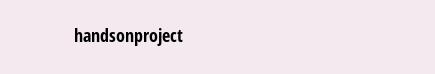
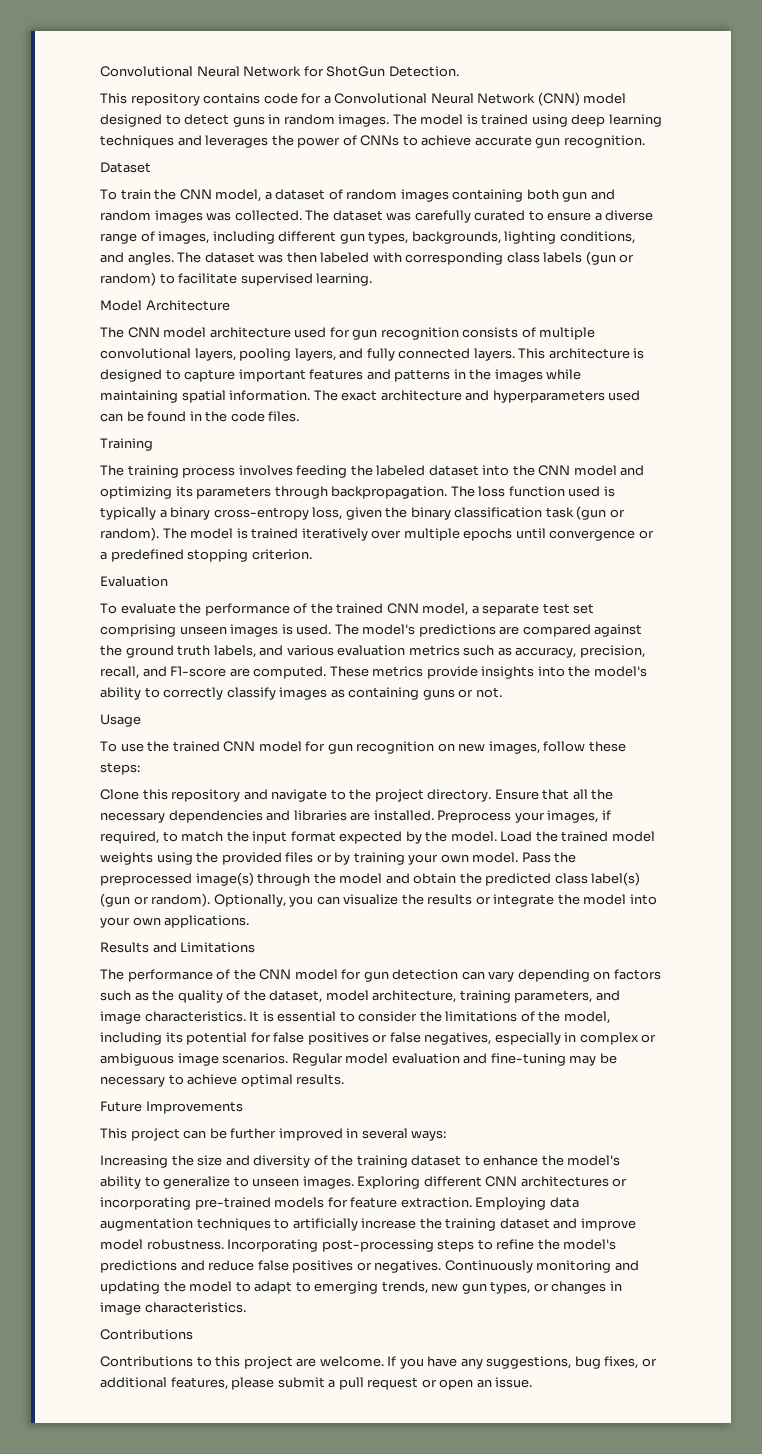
[74,28,183,46] handsonproject -> [100,66,459,77] [100,92,627,106] [100,114,662,127] [100,135,645,148] [100,162,151,173] [100,189,615,202] [100,210,654,223] [100,231,635,244] [100,251,635,265] [100,272,373,286] [100,300,230,311] [100,327,596,340] [100,348,645,361] [100,369,582,382] [100,390,641,403] [100,411,300,422] [100,438,153,451] [100,465,645,478] [100,486,615,499] [100,506,625,520] [100,527,654,541] [100,549,312,562] [100,576,168,587] [100,603,595,616] [100,624,643,637] [100,645,645,658] [100,666,647,679] [100,687,502,700] [100,714,141,727] [100,741,626,754] [100,762,140,775] [100,789,614,802] [100,810,611,823] [100,831,655,844] [100,852,577,865] [100,872,641,886] [100,893,657,907] [100,915,250,928] [100,942,256,953] [100,969,661,982] [100,990,620,1003] [100,1011,610,1024] [100,1032,657,1045] [100,1053,617,1066] [100,1074,345,1087] [100,1101,243,1114] [100,1128,447,1141] [100,1155,621,1168] [100,1176,628,1189] [100,1197,579,1210] [100,1218,636,1231] [100,1239,617,1252] [100,1260,639,1273] [100,1281,622,1294] [100,1302,246,1315] [100,1329,193,1340] [100,1356,657,1369] [100,1377,533,1390] Convolutional Neural Network for ShotGun Detection. // This repository contains code for a Convolutional Neural Network (CNN) model designed to detect guns in random images. The model is trained using deep learning techniques and leverages the power of CNNs to achieve accurate gun recognition. // Dataset // To train the CNN model, a dataset of random images containing both gun and random images was collected. The dataset was carefully curated to ensure a diverse range of images, including different gun types, backgrounds, lighting conditions, and angles. The dataset was then labeled with corresponding class labels (gun or random) to facilitate supervised learning. // Model Architecture // The CNN model architecture used for gun recognition consists of multiple convolutional layers, pooling layers, and fully connected layers. This architecture is designed to capture important features and patterns in the images while maintaining spatial information. The exact architecture and hyperparameters used can be found in the code files. // Training // The training process involves feeding the labeled dataset into the CNN model and optimizing its parameters through backpropagation. The loss function used is typically a binary cross-entropy loss, given the binary classification task (gun or random). The model is trained iteratively over multiple epochs until convergence or a predefined stopping criterion. // Evaluation // To evaluate the performance of the trained CNN model, a separate test set comprising unseen images is used. The model's predictions are compared against the ground truth labels, and various evaluation metrics such as accuracy, precision, recall, and F1-score are computed. These metrics provide insights into the model's ability to correctly classify images as containing guns or not. // Usage // To use the trained CNN model for gun recognition on new images, follow these steps: // Clone this repository and navigate to the project directory. Ensure that all the necessary dependencies and libraries are installed. Preprocess your images, if required, to match the input format expected by the model. Load the trained model weights using the provided files or by training your own model. Pass the preprocessed image(s) through the model and obtain the predicted class label(s) (gun or random). Optionally, you can visualize the results or integrate the model into your own applications. // Results and Limitations // The performance of the CNN model for gun detection can vary depending on factors such as the quality of the dataset, model architecture, training parameters, and image characteristics. It is essential to consider the limitations of the model, including its potential for false positives or false negatives, especially in complex or ambiguous image scenarios. Regular model evaluation and fine-tuning may be necessary to achieve optimal results. // Future Improvements // This project can be further improved in several ways: // Increasing the size and diversity of the training dataset to enhance the model's ability to generalize to unseen images. Exploring different CNN architectures or incorporating pre-trained models for feature extraction. Employing data augmentation techniques to artificially increase the training dataset and improve model robustness. Incorporating post-processing steps to refine the model's predictions and reduce false positives or negatives. Continuously monitoring and updating the model to adapt to emerging trends, new gun types, or changes in image characteristics. // Contributions // Contributions to this project are welcome. If you have any suggestions, bug fixes, or additional features, please submit a pull request or open an issue.

